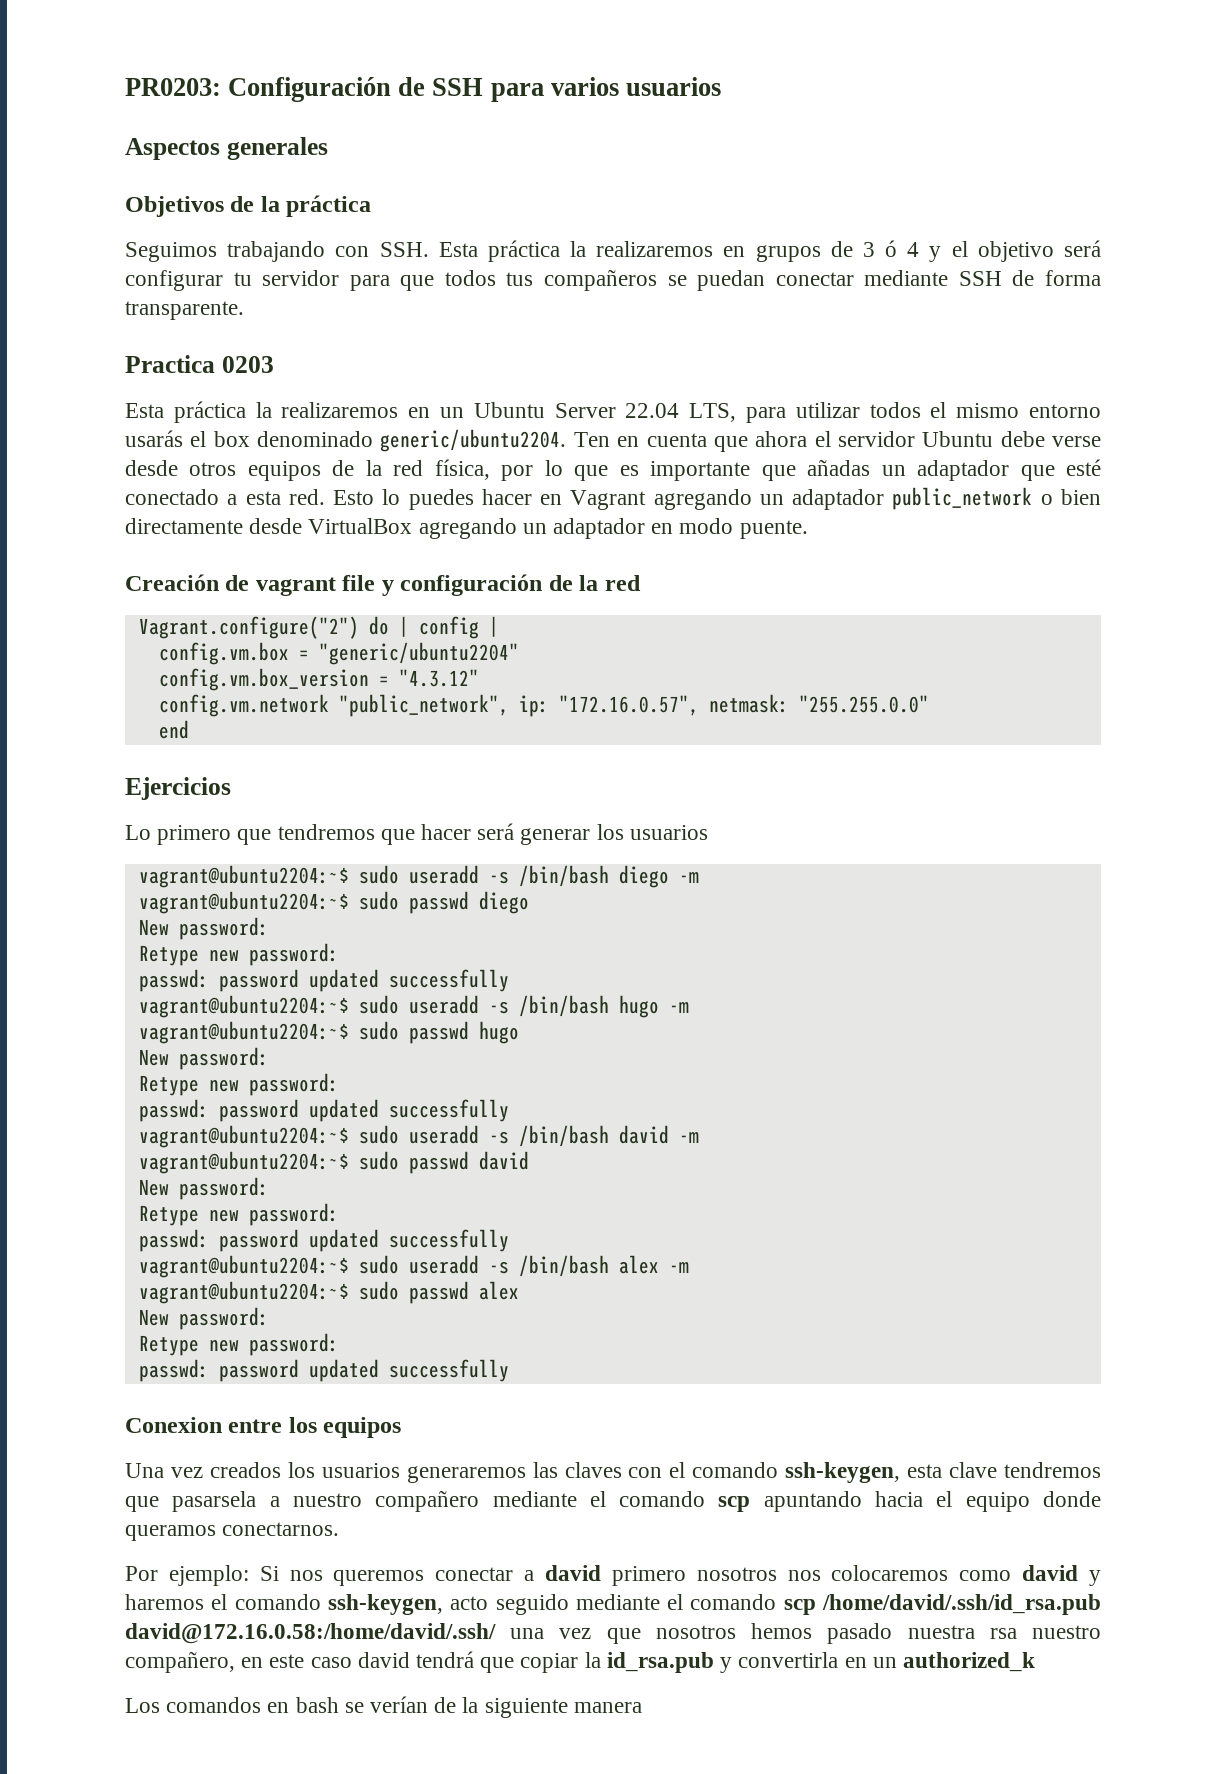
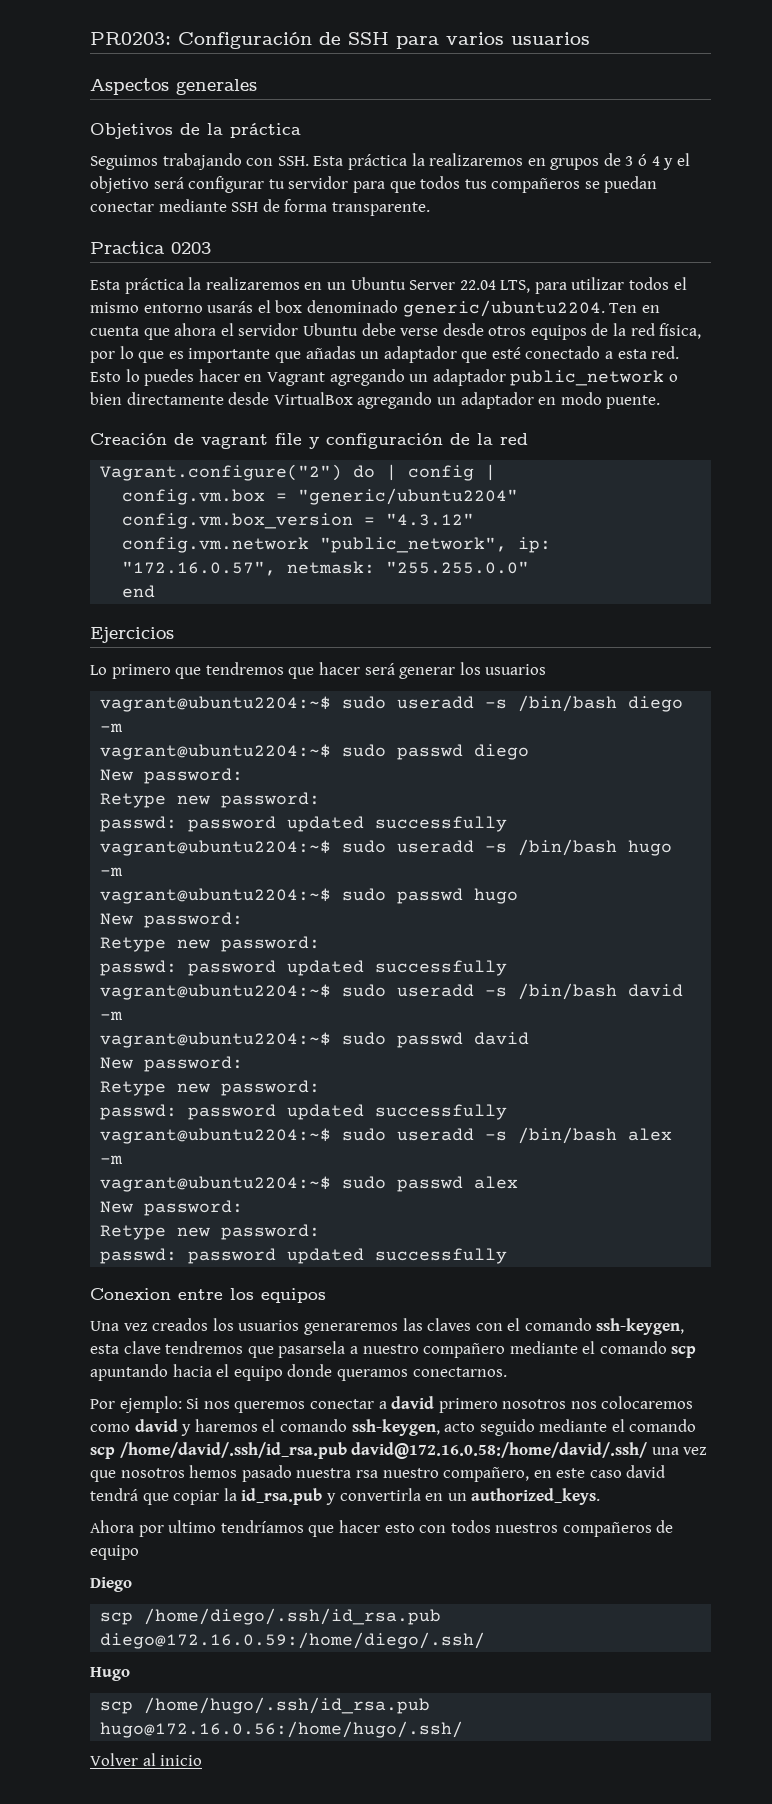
[902,1652,1035,1672] [125,1696,642,1718] authorized_k // Los comandos en bash se verían de la siguiente manera -> [471,1488,601,1505] [90,1520,674,1537] [90,1545,139,1560] [90,1577,132,1592] [100,1608,442,1625] [100,1632,486,1649] [90,1667,130,1681] [100,1697,431,1714] [100,1721,464,1738] [90,1753,203,1766] authorized_keys. // Ahora por ultimo tendríamos que hacer esto con todos nuestros compañeros de equipo // Diego // scp /home/diego/.ssh/id_rsa.pub diego@172.16.0.59:/home/diego/.ssh/ // Hugo // scp /home/hugo/.ssh/id_rsa.pub hugo@172.16.0.56:/home/hugo/.ssh/ // Volver al inicio

